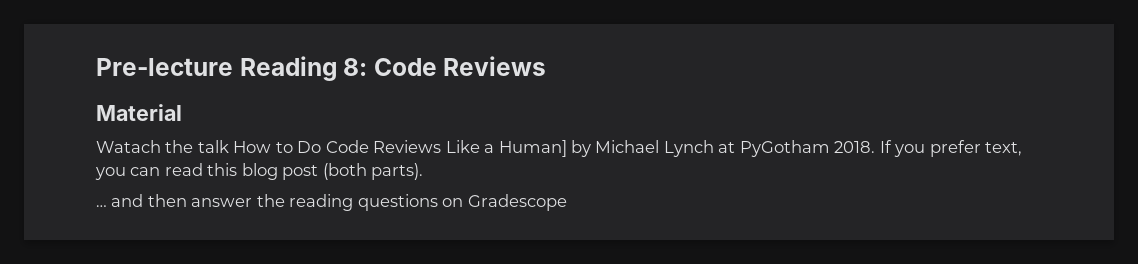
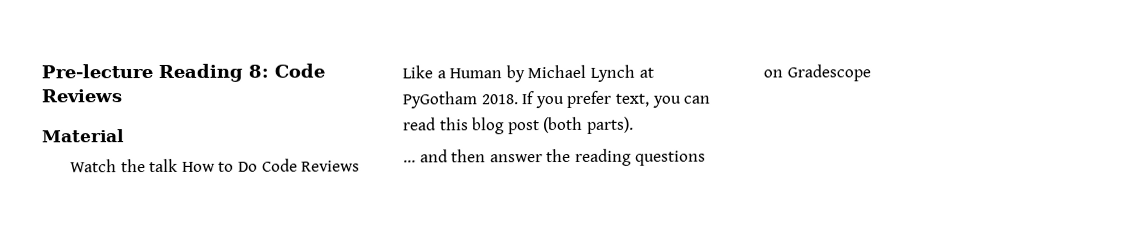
[96,140,161,153] Watach -> [69,159,117,173] Watch
[498,140,567,157] Human] -> [449,68,503,79] Human

